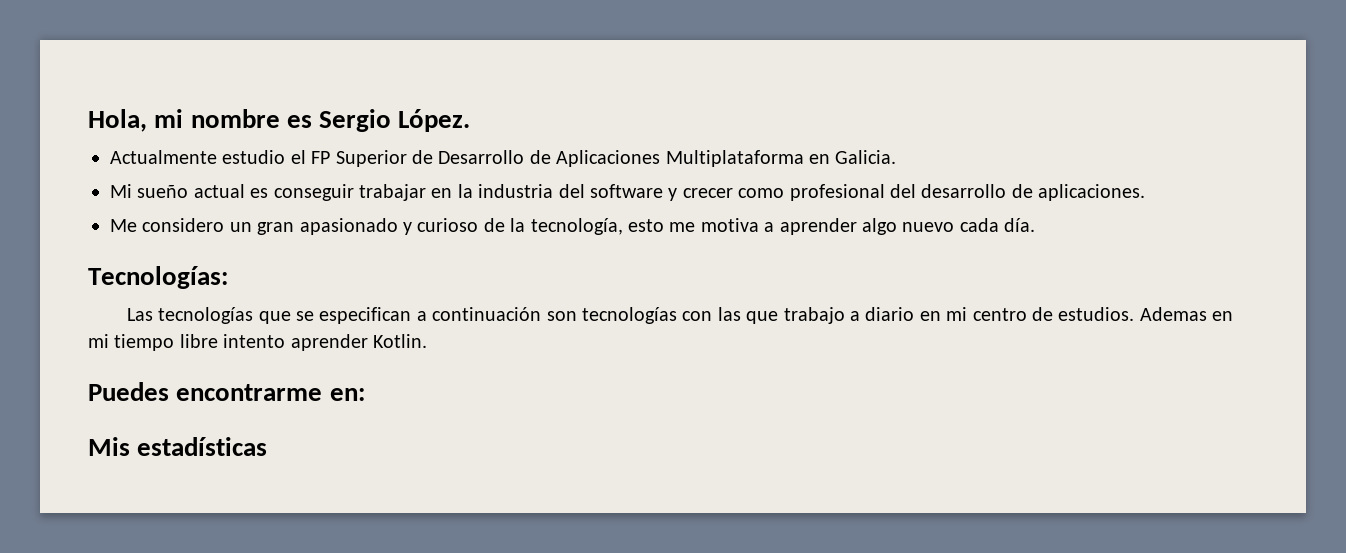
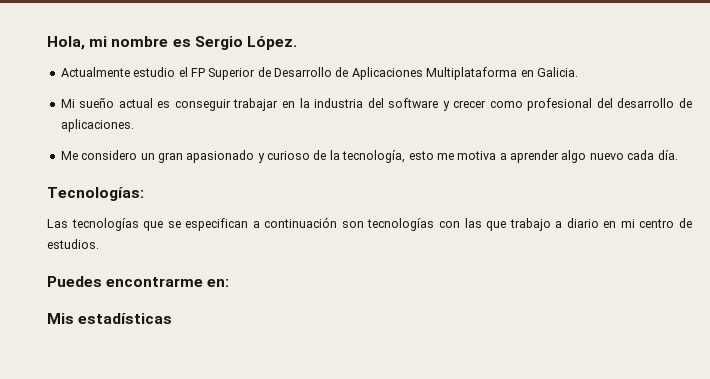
[1139,307,1234,321] [88,334,427,351] Ademas en mi tiempo libre intento aprender Kotlin. -> (99, 244) none

